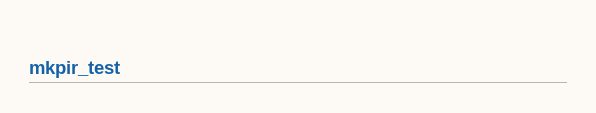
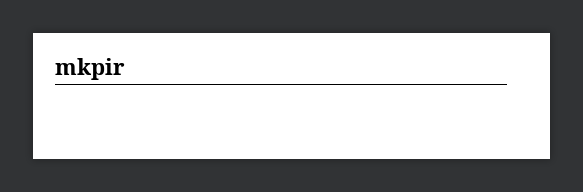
[29,61,120,78] mkpir_test -> [55,58,125,80] mkpir

